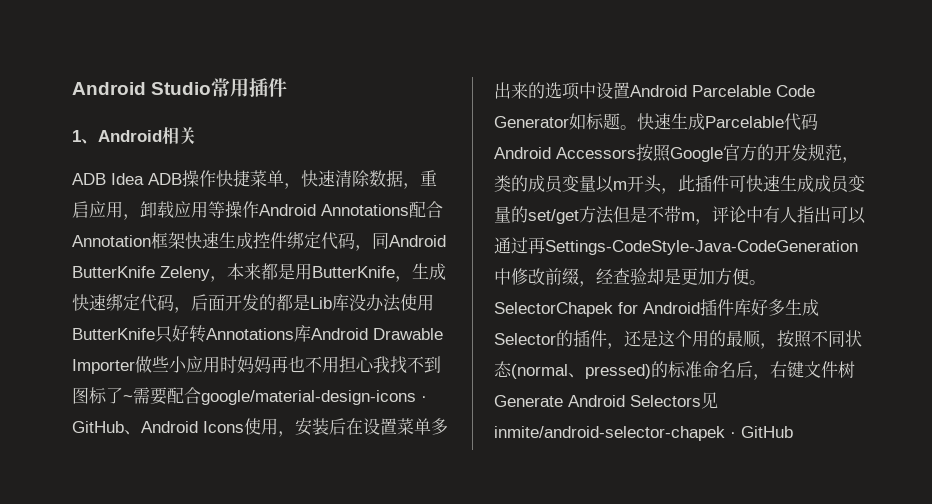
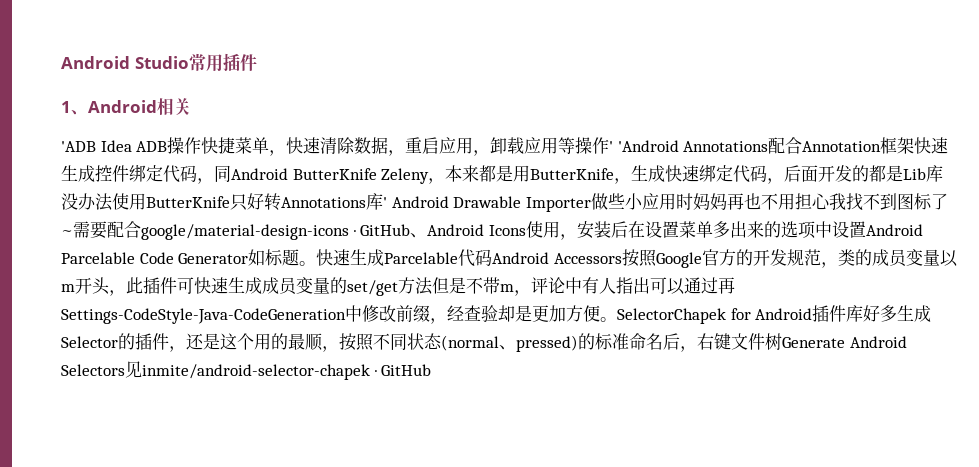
[72,173,106,185] ADB -> [61,141,96,152] 'ADB
[259,204,316,216] Android -> [609,140,679,152] ' 'Android
(311, 333) none -> [383,197,387,208] '

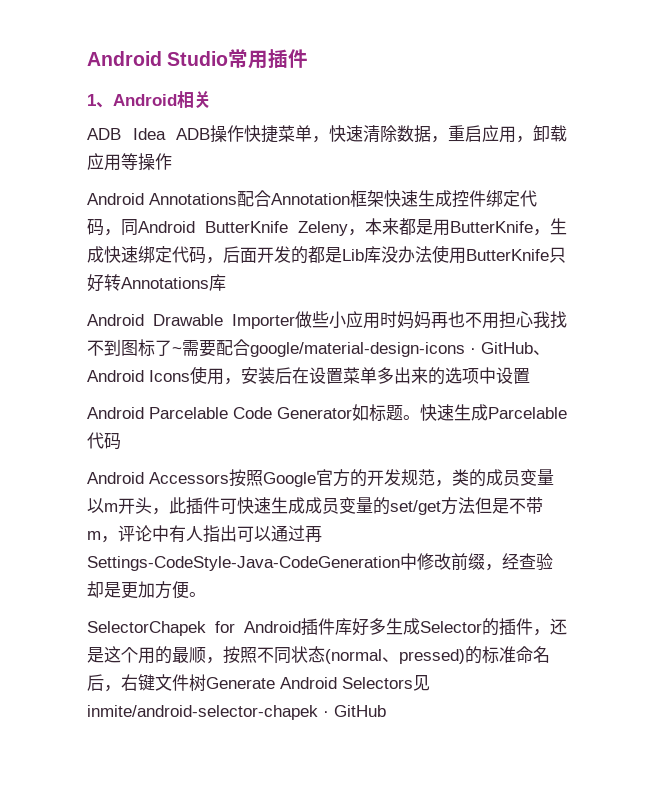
[61,141,96,152] 'ADB -> [87,128,121,140] ADB
[609,140,679,152] ' 'Android -> [87,193,144,205] // Android
[383,197,387,208] ' -> (226, 282) //
(866, 229) none -> (530, 376) //
(493, 257) none -> (121, 441) //
(617, 319) none -> (206, 594) //

